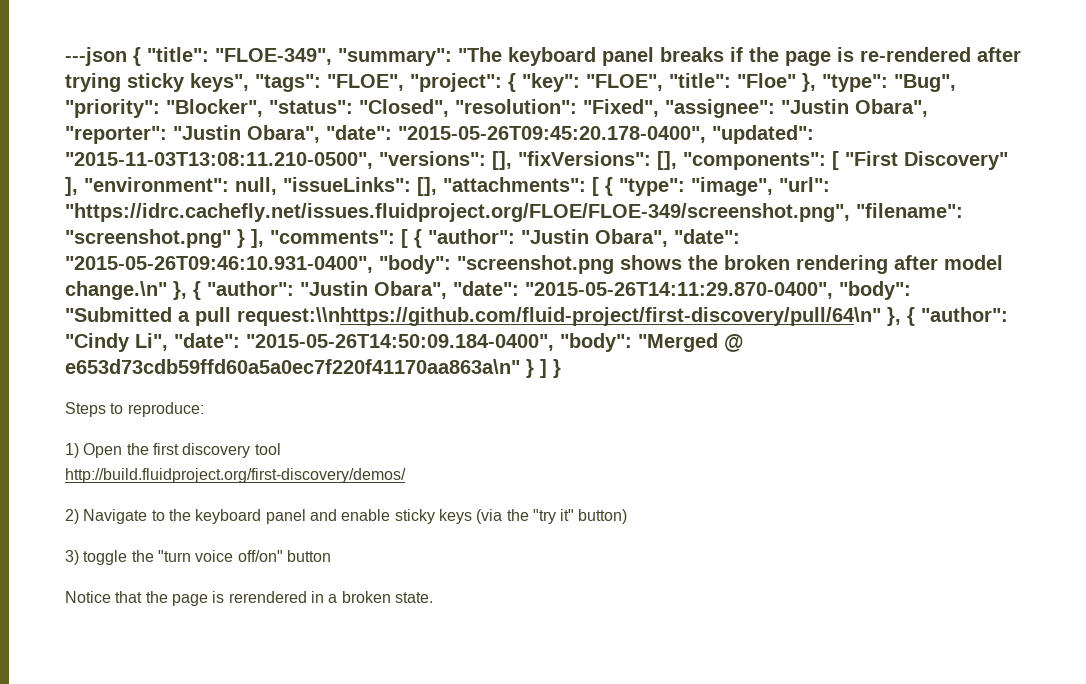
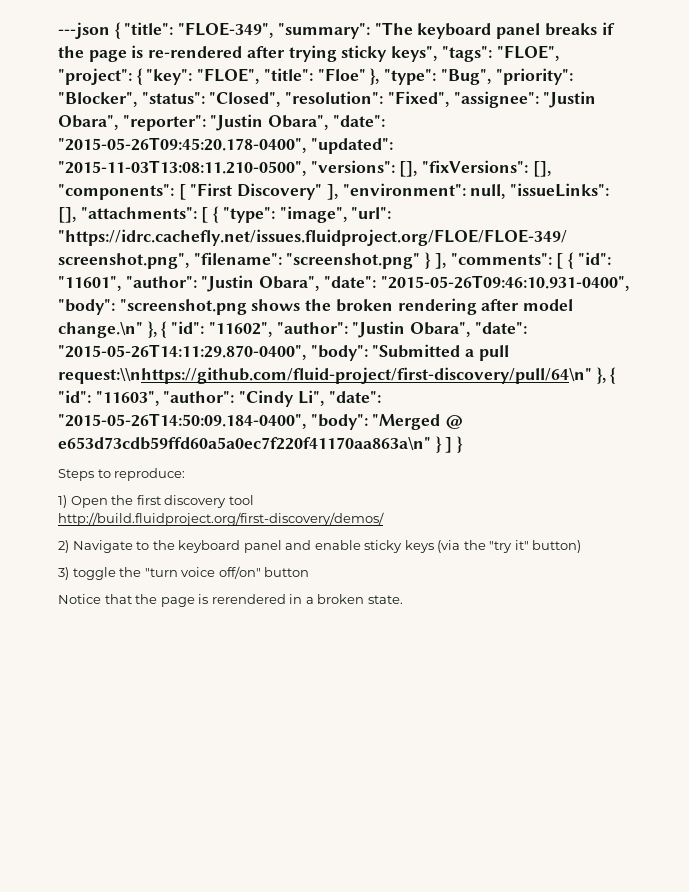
(422, 238) none -> [577,252,611,265] [58,276,121,291] "id": "11601",
(201, 290) none -> [171,321,272,337] "id": "11602",
(915, 316) none -> [58,390,159,406] "id": "11603",

